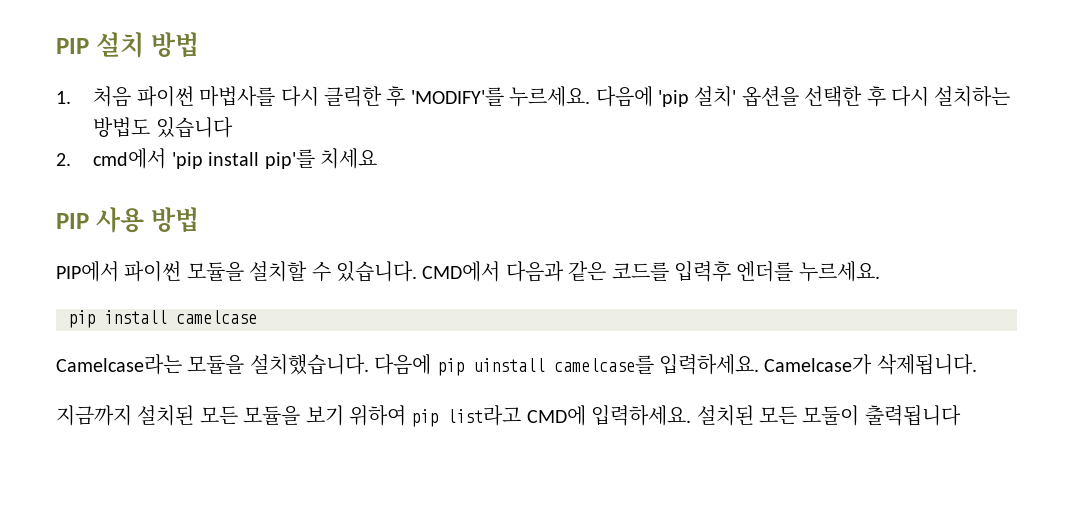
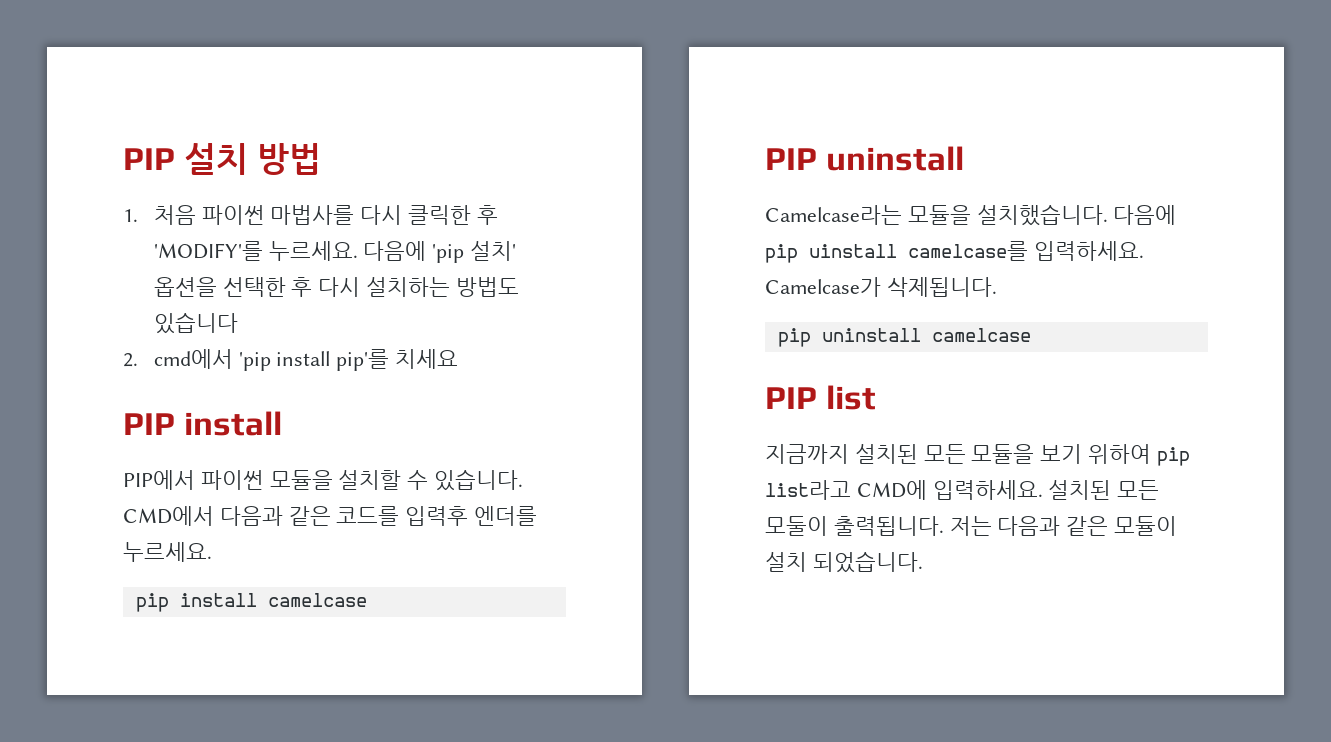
[95,207,199,233] 사용 방법 -> [184,411,283,436] install
(257, 317) none -> [765,146,965,171] // PIP uninstall
(977, 364) none -> [777,328,1031,347] [765,385,877,410] // pip uninstall camelcase // PIP list
[864,405,961,426] 출력됩니다 -> [833,516,1178,536] [765,551,923,573] 출력됩니다. 저는 다음과 같은 모듈이 설치 되었습니다.

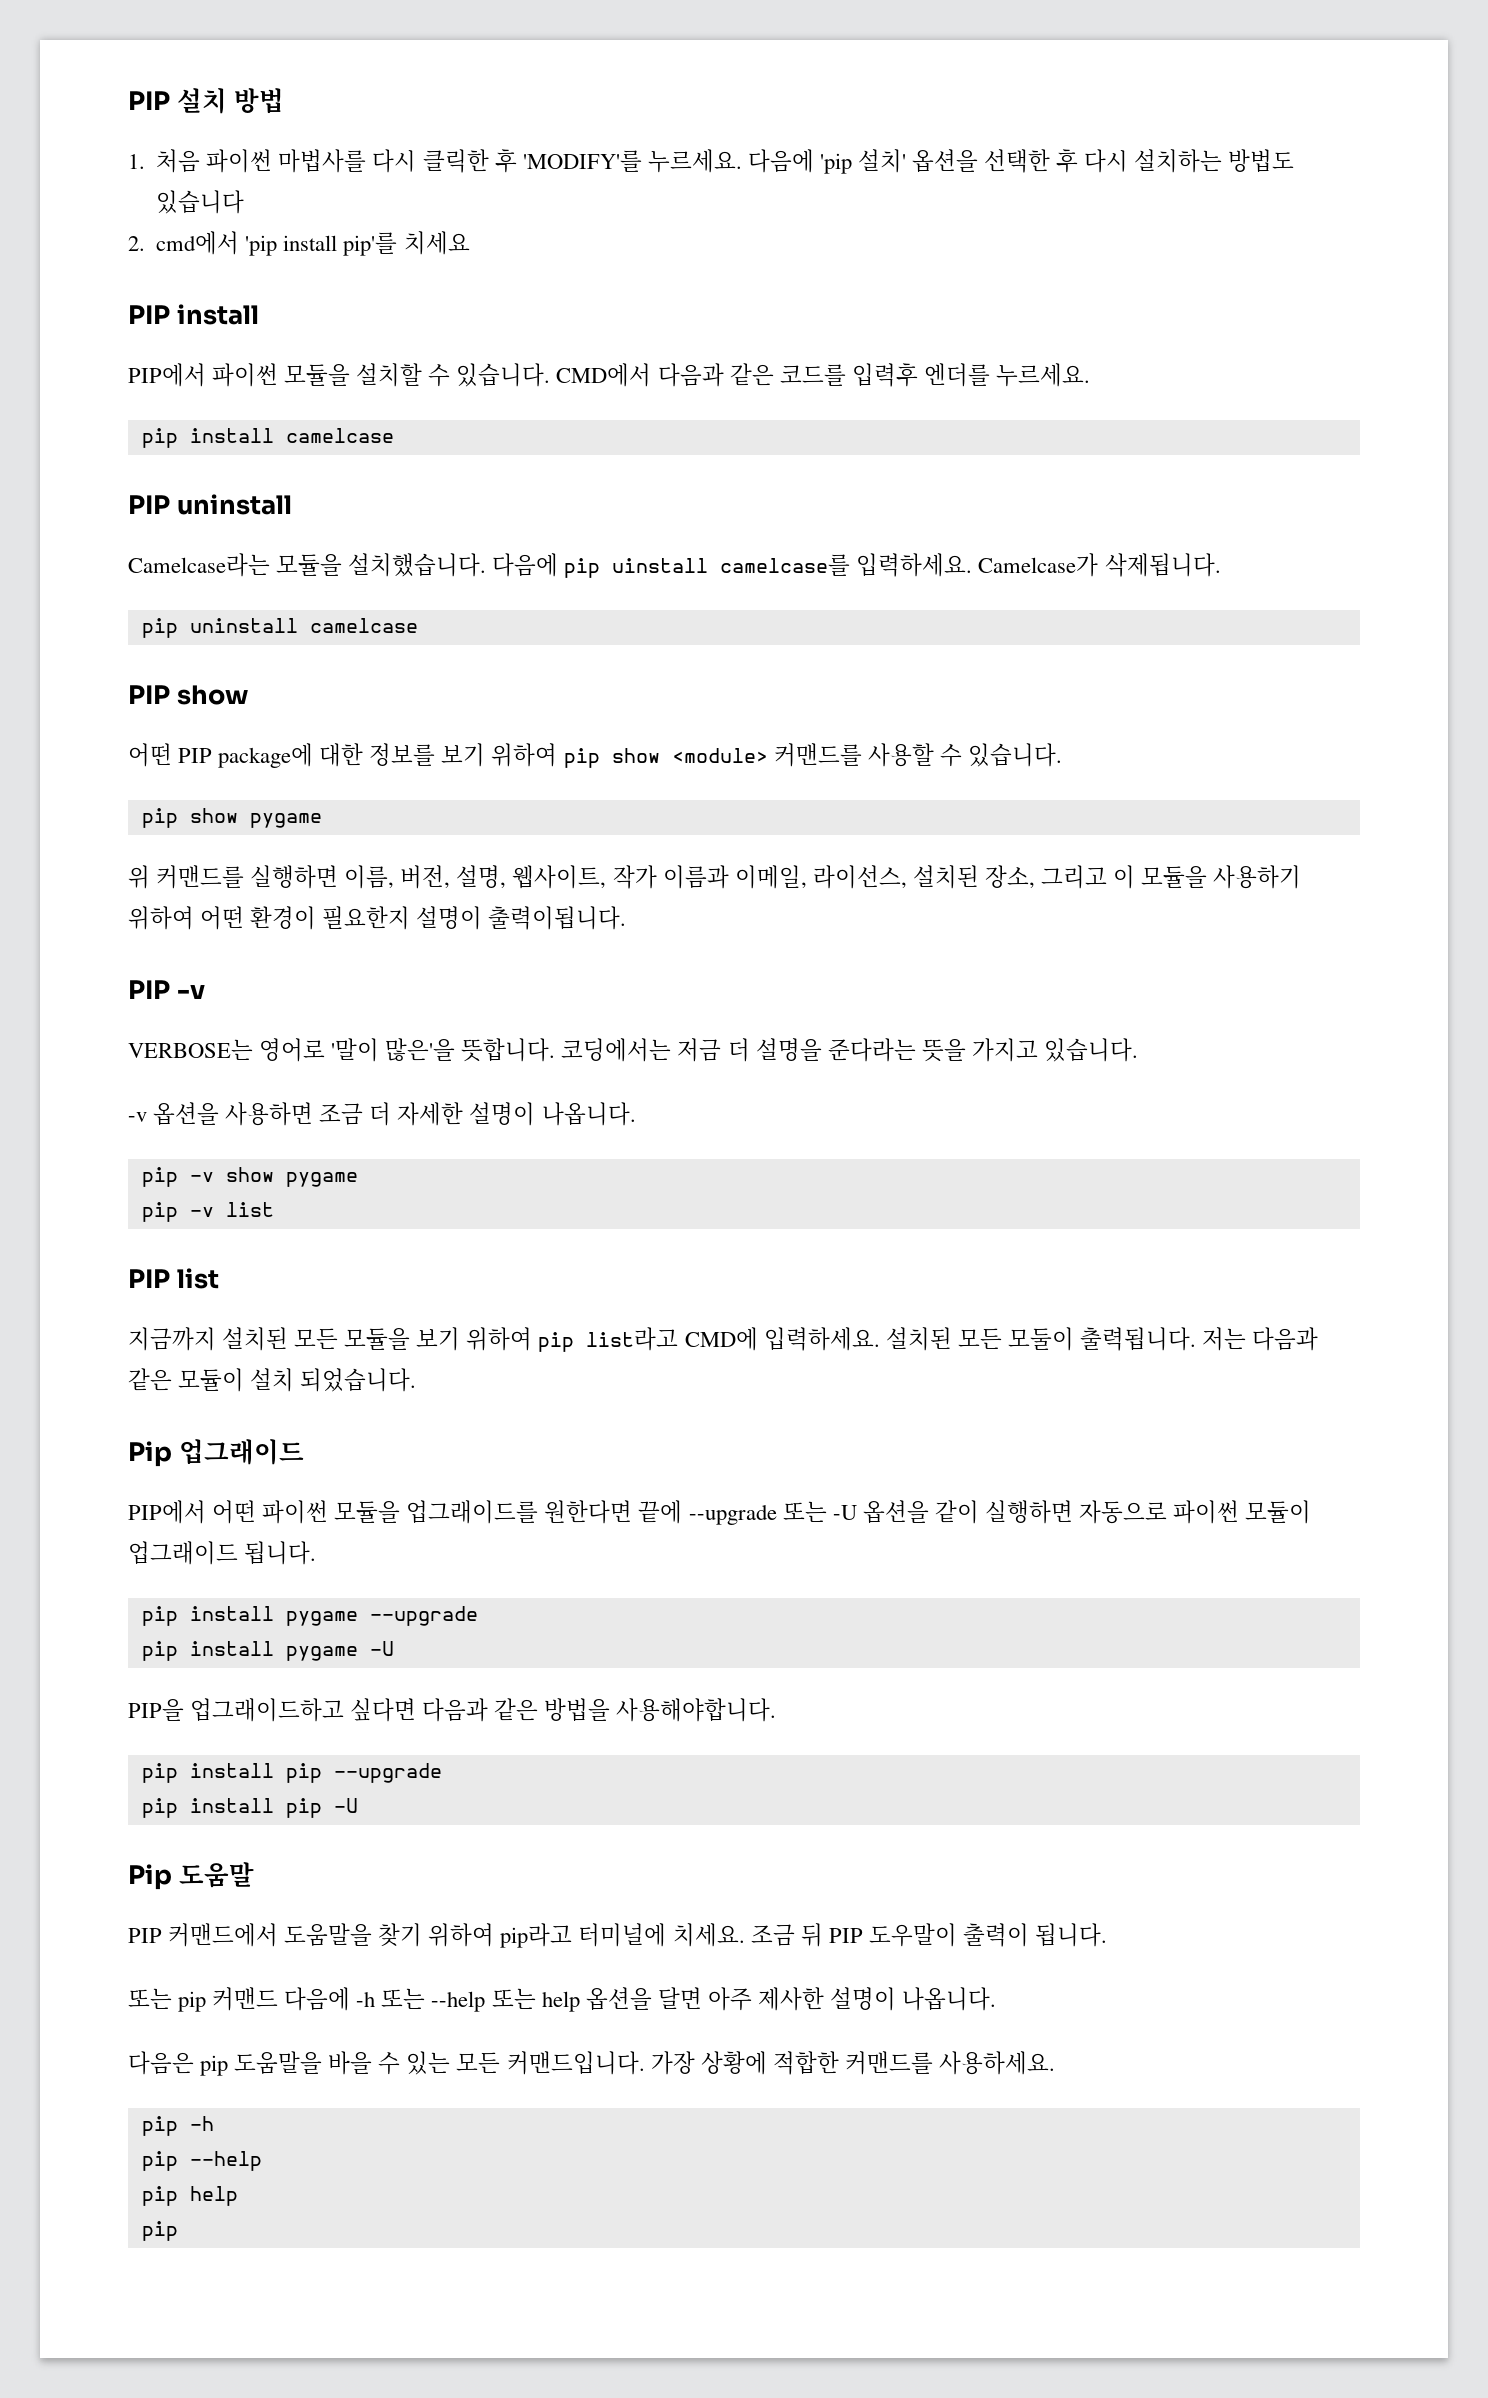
(1031, 335) none -> [128,685,249,705] [128,743,1062,768] [141,808,322,828] [128,865,1302,889] [128,906,627,930] [128,980,205,999] [128,1038,1138,1062] [128,1102,636,1126] [141,1167,358,1187] [141,1202,274,1222] // PIP show // 어떤 PIP package에 대한 정보를 보기 위하여 pip show <module> 커맨드를 사용할 수 있습니다. // pip show pygame // 위 커맨드를 실행하면 이름, 버전, 설명, 웹사이트, 작가 이름과 이메일, 라이선스, 설치된 장소, 그리고 이 모듈을 사용하기 위하여 어떤 환경이 필요한지 설명이 출력이됩니다. // PIP -v // VERBOSE는 영어로 '말이 많은'을 뜻합니다. 코딩에서는 저금 더 설명을 준다라는 뜻을 가지고 있습니다. // -v 옵션을 사용하면 조금 더 자세한 설명이 나옵니다. // pip -v show pygame // pip -v list
(923, 562) none -> [128,1439,304,1467] [128,1500,1312,1525] [128,1541,317,1565] [141,1606,478,1626] [141,1641,394,1661] [128,1698,777,1722] [141,1763,442,1783] [141,1798,358,1818] [128,1862,254,1890] [128,1923,1107,1948] [128,1987,997,2012] [128,2051,1055,2076] [141,2116,214,2136] [141,2151,262,2171] [141,2186,238,2206] [141,2221,178,2241] // Pip 업그래이드 // PIP에서 어떤 파이썬 모듈을 업그래이드를 원한다면 끝에 --upgrade 또는 -U 옵션을 같이 실행하면 자동으로 파이썬 모듈이 업그래이드 됩니다. // pip install pygame --upgrade // pip install pygame -U // PIP을 업그래이드하고 싶다면 다음과 같은 방법을 사용해야합니다. // pip install pip --upgrade // pip install pip -U // Pip 도움말 // PIP 커맨드에서 도움말을 찾기 위하여 pip라고 터미널에 치세요. 조금 뒤 PIP 도우말이 출력이 됩니다. // 또는 pip 커맨드 다음에 -h 또는 --help 또는 help 옵션을 달면 아주 제사한 설명이 나옵니다. // 다음은 pip 도움말을 바을 수 있는 모든 커맨드입니다. 가장 상황에 적합한 커맨드를 사용하세요. // pip -h // pip --help // pip help // pip

